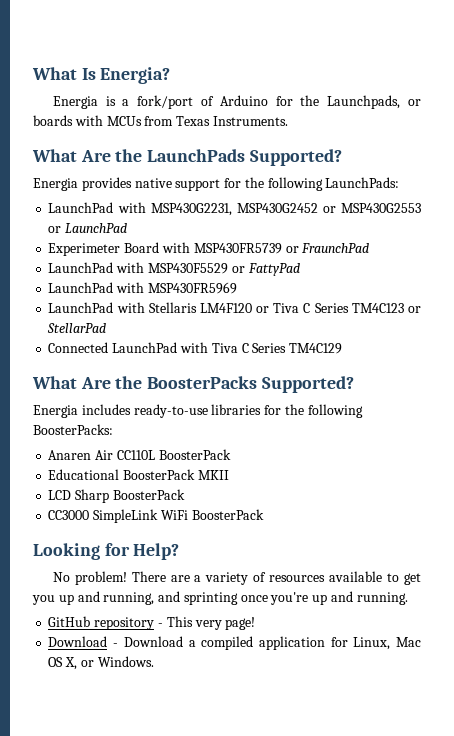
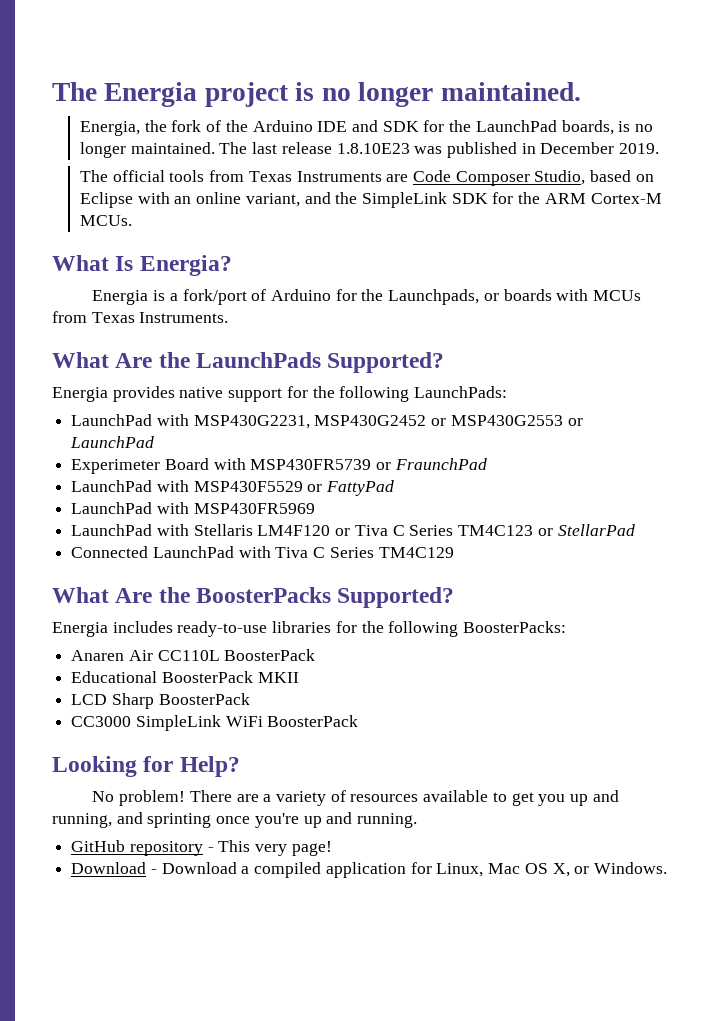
(32, 73) none -> [52,82,581,107] [79,120,654,136] [79,142,660,158] [79,170,654,186] [79,192,662,208] [79,215,132,226] The Energia project is no longer maintained. // Energia, the fork of the Arduino IDE and SDK for the LaunchPad boards, is no longer maintained. The last release 1.8.10E23 was published in December 2019. // The official tools from Texas Instruments are Code Composer Studio, based on Eclipse with an online variant, and the SimpleLink SDK for the ARM Cortex-M MCUs. //

